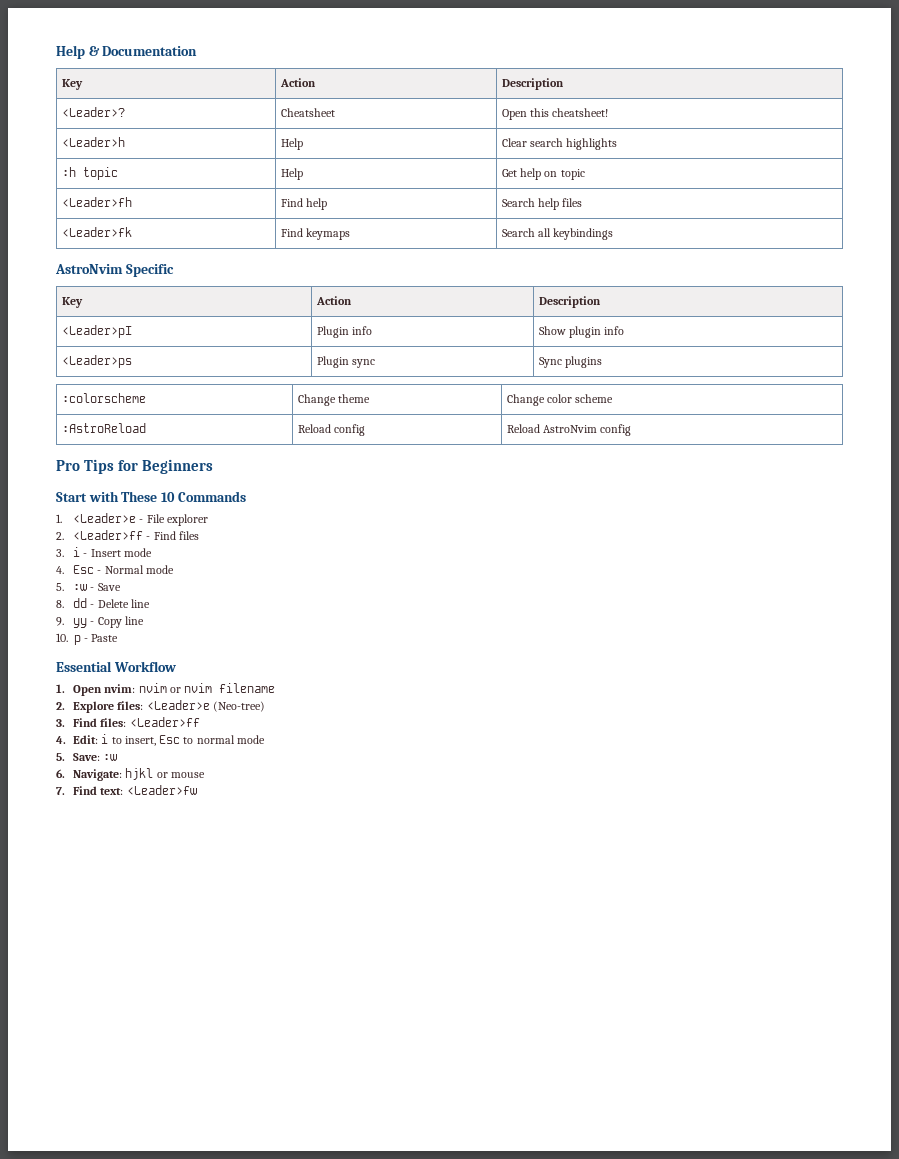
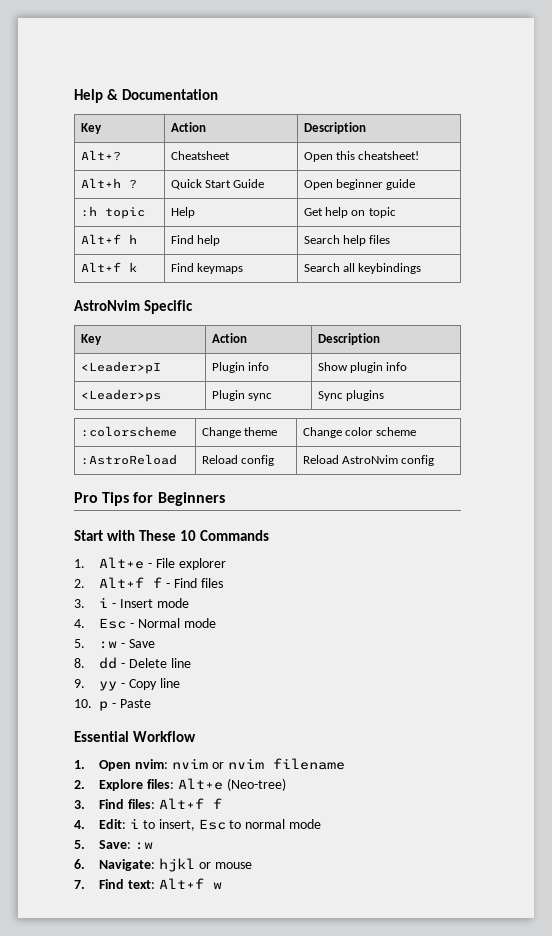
[61,107,125,117] <Leader>? -> [80,150,121,161] Alt+?
[61,137,125,147] [280,138,303,150] [501,138,618,150] <Leader>h | Help | Clear search highlights -> [80,178,137,189] [170,179,265,190] [303,179,416,190] Alt+h ? | Quick Start Guide | Open beginner guide
[61,197,132,207] <Leader>fh -> [80,234,137,244] Alt+f h
[61,227,132,237] <Leader>fk -> [80,262,137,272] Alt+f k
[73,513,137,523] <Leader>e -> [99,557,145,569] Alt+e
[73,530,144,540] <Leader>ff -> [99,577,163,588] Alt+f f
[146,700,210,710] <Leader>e -> [177,778,223,790] Alt+e
[129,717,200,727] <Leader>ff -> [158,798,222,809] Alt+f f
[126,785,197,795] <Leader>fw -> [158,878,222,889] Alt+f w

